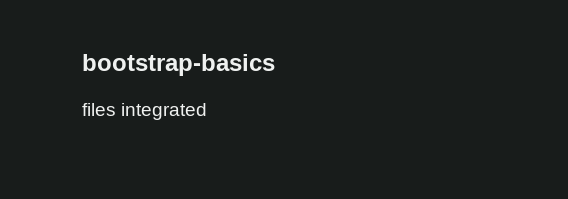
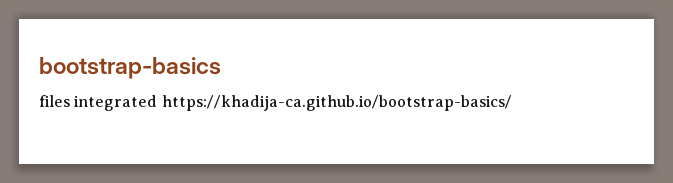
(208, 111) none -> [161,95,512,111] https://khadija-ca.github.io/bootstrap-basics/

